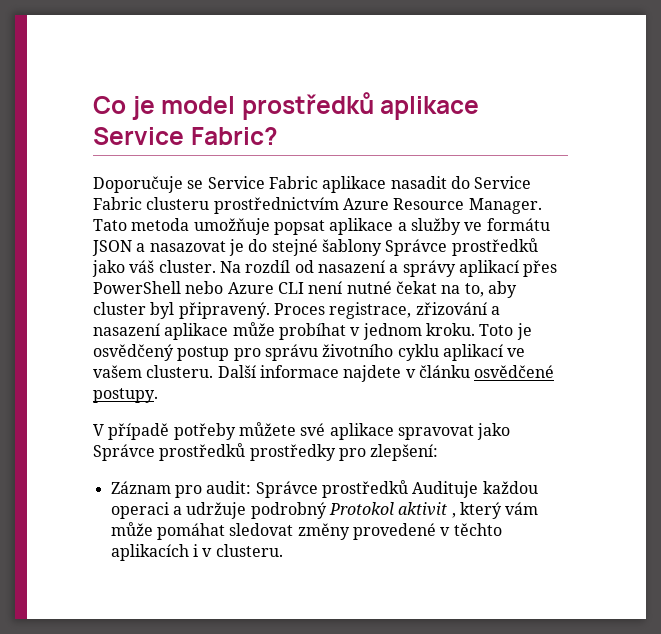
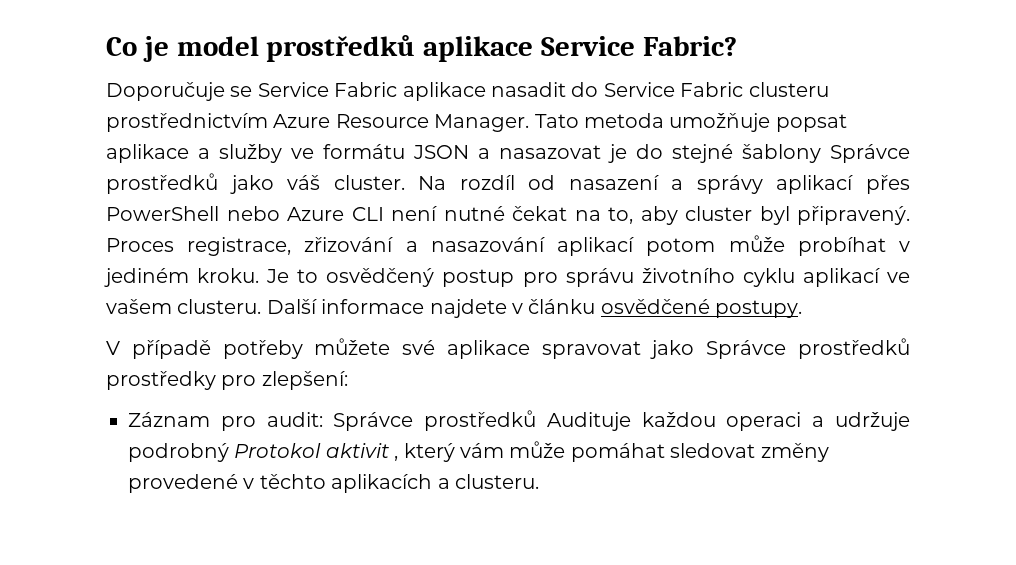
[93,322,532,340] nasazení aplikace může probíhat v jednom kroku. Toto je -> [430,235,910,256] [104,268,319,287] nasazování aplikací potom může probíhat v jediném kroku. Je to
[192,544,213,557] i v -> [437,478,450,489] a

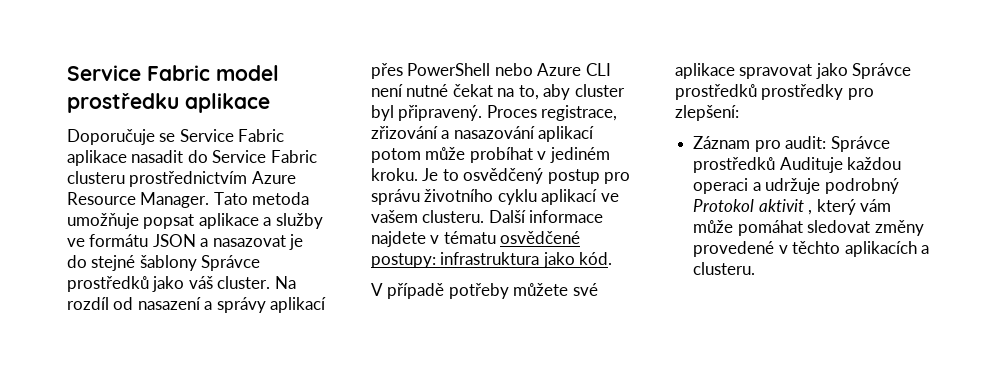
[106,35,737,62] Co je model prostředků aplikace Service Fabric? -> [67,65,279,81] [67,93,270,113] Service Fabric model prostředku aplikace
[528,299,803,318] článku osvědčené postupy. -> [443,231,581,244] [371,252,613,268] tématu osvědčené postupy: infrastruktura jako kód.

